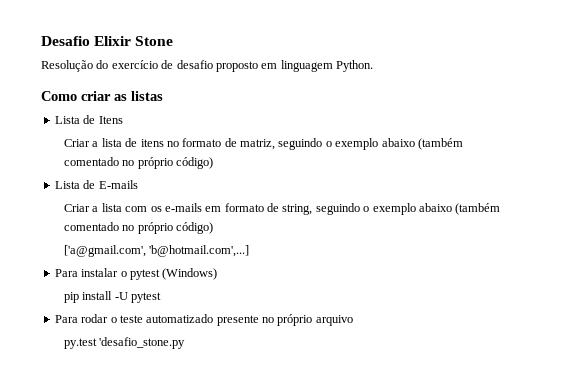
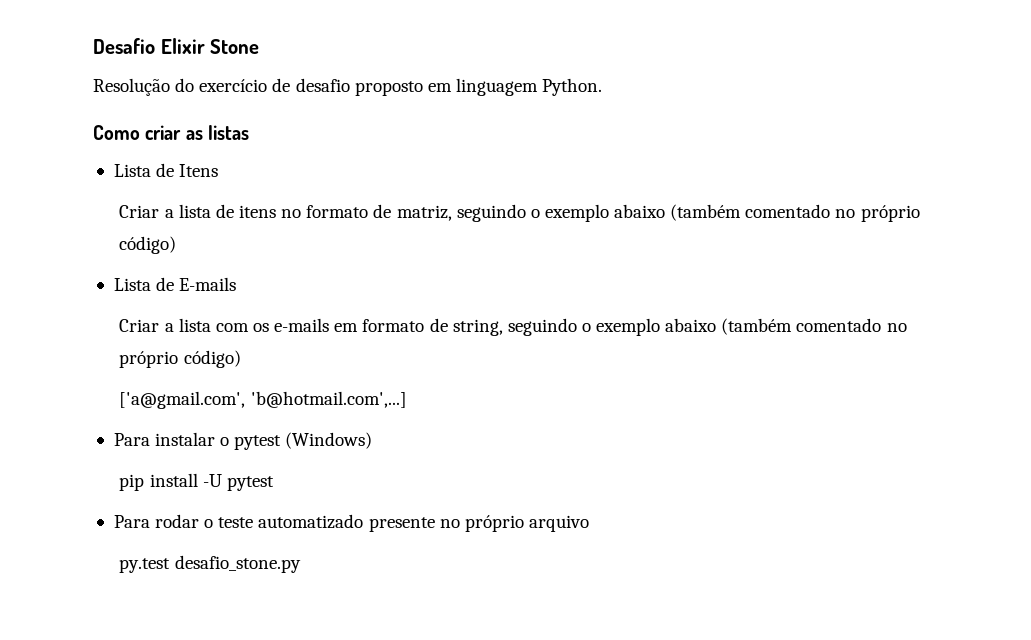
[99,337,186,349] 'desafio_stone.py -> [174,555,301,573] desafio_stone.py

